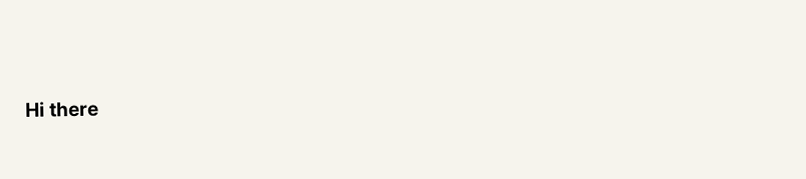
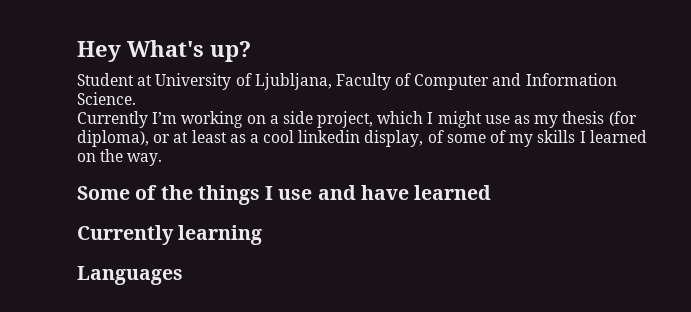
[25,101,100,118] Hi there -> [77,40,251,62] [77,73,617,90] [77,92,136,105] [77,111,637,128] [77,130,647,147] [77,149,163,166] [77,185,492,205] [77,225,263,245] [77,266,183,285] Hey What's up? // Student at University of Ljubljana, Faculty of Computer and Information Science. // Currently I’m working on a side project, which I might use as my thesis (for diploma), or at least as a cool linkedin display, of some of my skills I learned on the way. // Some of the things I use and have learned // Currently learning // Languages

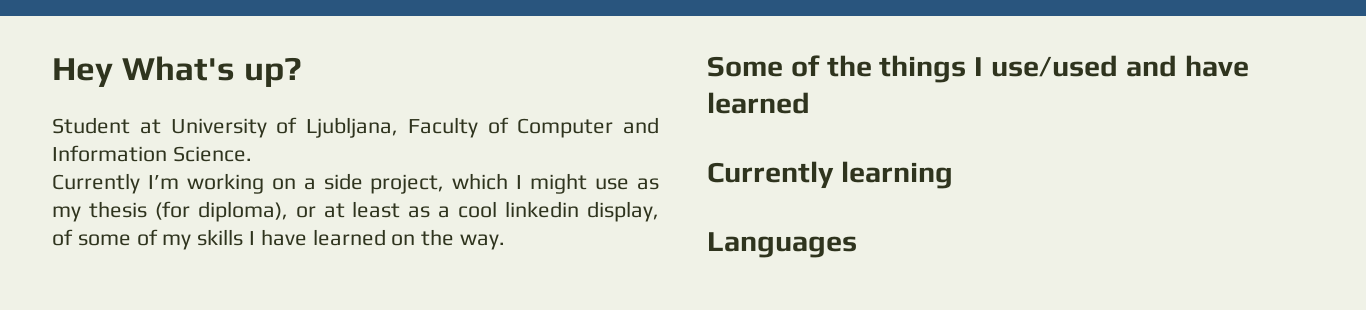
(586, 137) none -> [260,229,307,246] have
[278,189,313,200] use -> [991,55,1119,77] use/used

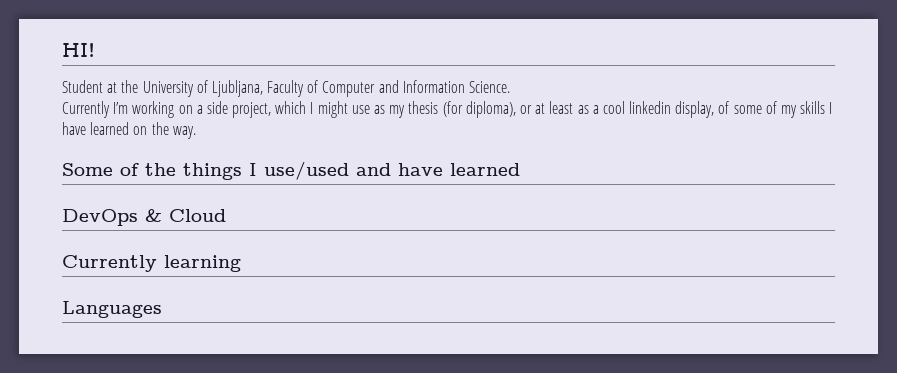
[52,56,303,87] Hey What's up? -> [62,43,95,57] HI!
(161, 126) none -> [121,80,139,93] the
(810, 103) none -> [62,209,226,226] // DevOps & Cloud

